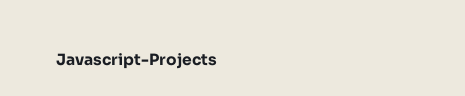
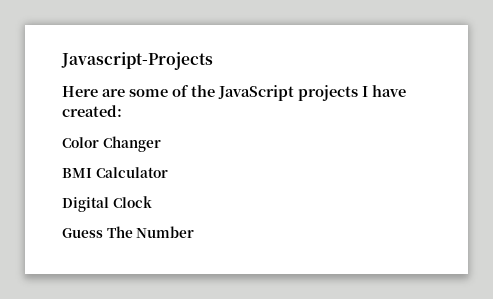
(217, 61) none -> [62,85,406,101] [62,105,122,117] [62,136,161,152] [62,167,168,178] [62,196,152,212] [62,226,195,238] // Here are some of the JavaScript projects I have created: // Color Changer // BMI Calculator // Digital Clock // Guess The Number

